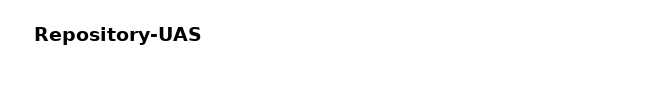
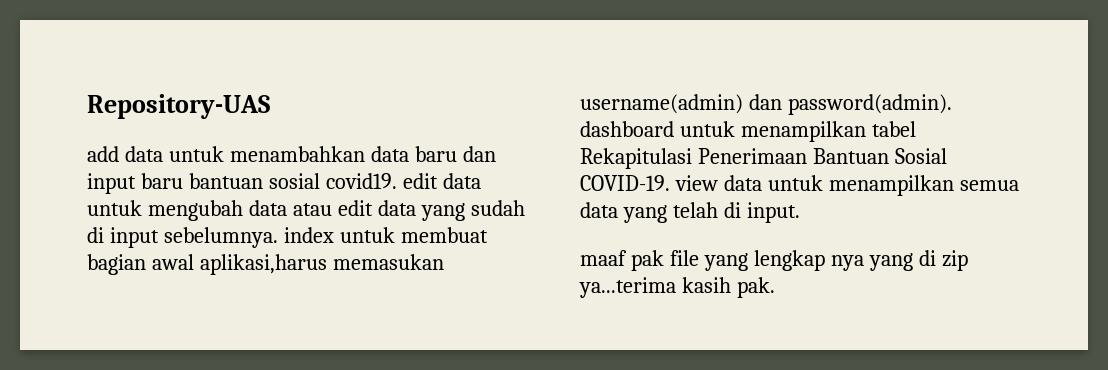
(202, 36) none -> [87,146,496,162] [87,173,481,194] [87,200,525,221] [87,227,488,248] [87,254,444,275] [580,94,952,115] [580,121,916,142] [580,148,947,169] [580,175,1019,196] [580,202,800,223] [580,250,968,271] [579,277,775,298] // add data untuk menambahkan data baru dan input baru bantuan sosial covid19. edit data untuk mengubah data atau edit data yang sudah di input sebelumnya. index untuk membuat bagian awal aplikasi,harus memasukan username(admin) dan password(admin). dashboard untuk menampilkan tabel Rekapitulasi Penerimaan Bantuan Sosial COVID-19. view data untuk menampilkan semua data yang telah di input. // maaf pak file yang lengkap nya yang di zip ya...terima kasih pak.

